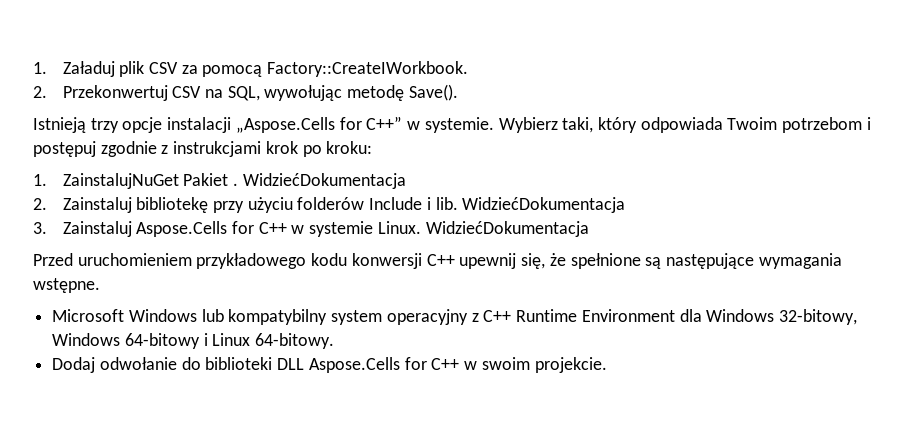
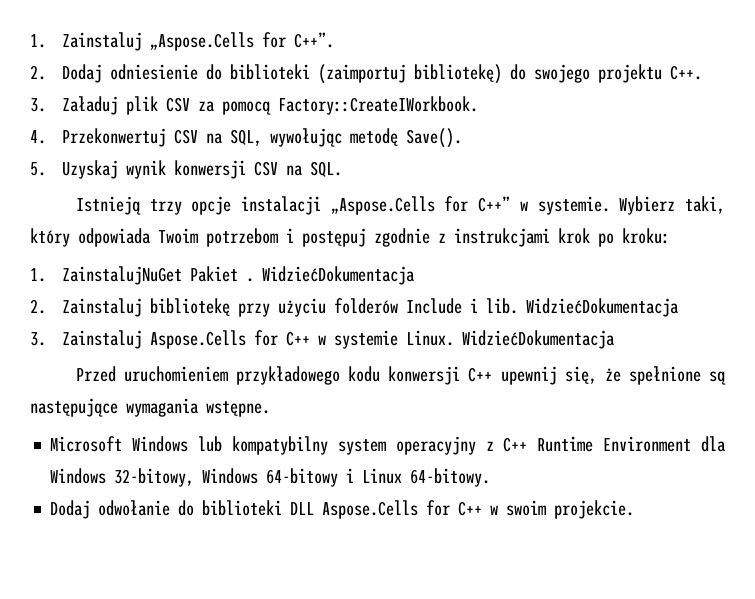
[33,62,47,74] 1. -> [30,32,334,51] [30,64,702,84] [30,98,46,112] 1. Zainstaluj „Aspose.Cells for C++”. // 2. Dodaj odniesienie do biblioteki (zaimportuj bibliotekę) do swojego projektu C++. // 3.
[33,86,47,98] 2. -> [30,130,46,144] 4.
(458, 92) none -> [30,160,342,179] // 5. Uzyskaj wynik konwersji CSV na SQL.

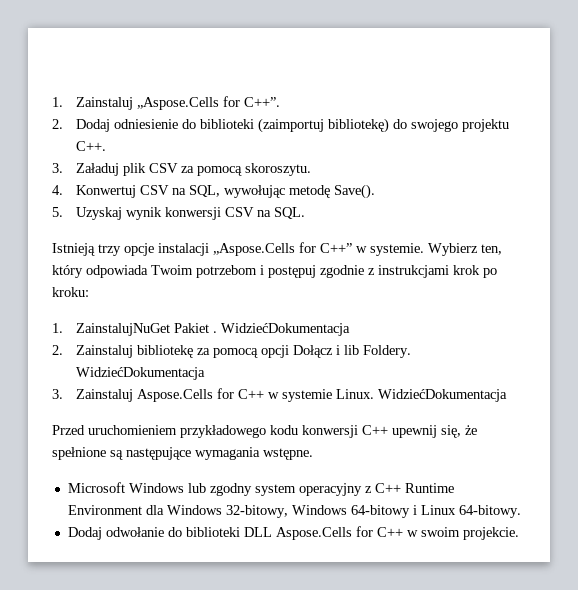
[277,96,478,115] Factory::CreateIWorkbook. -> [244,163,311,176] skoroszytu.
[61,128,166,147] Przekonwertuj -> [75,185,136,198] Konwertuj
[685,196,726,214] taki, -> [481,244,502,255] ten,
[237,298,518,317] przy użyciu folderów Include i lib. -> [196,345,411,358] za pomocą opcji Dołącz i lib Foldery.
[231,436,328,455] kompatybilny -> [209,483,252,496] zgodny

